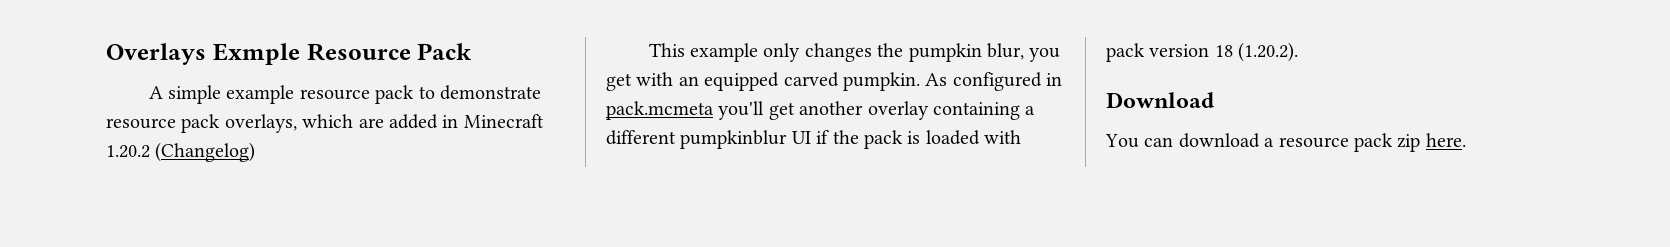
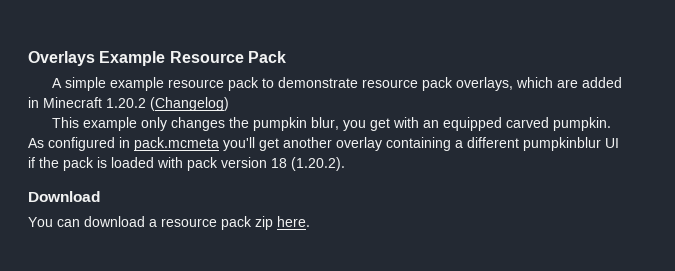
[212,43,300,65] Exmple -> [99,51,166,66] Example

